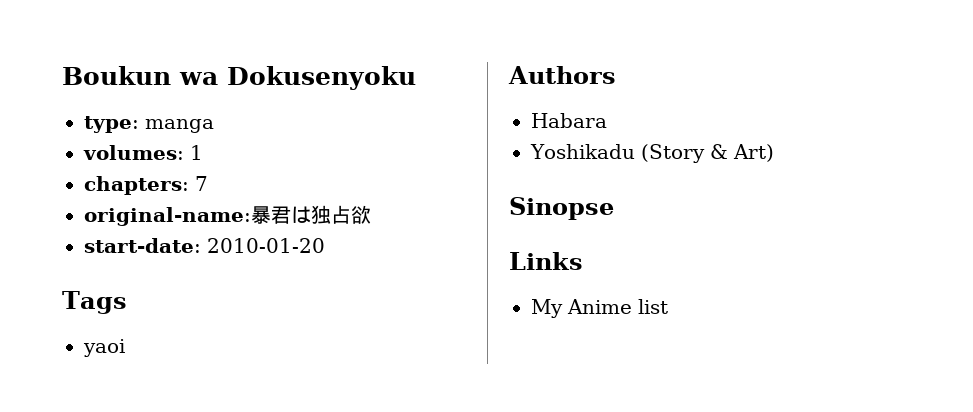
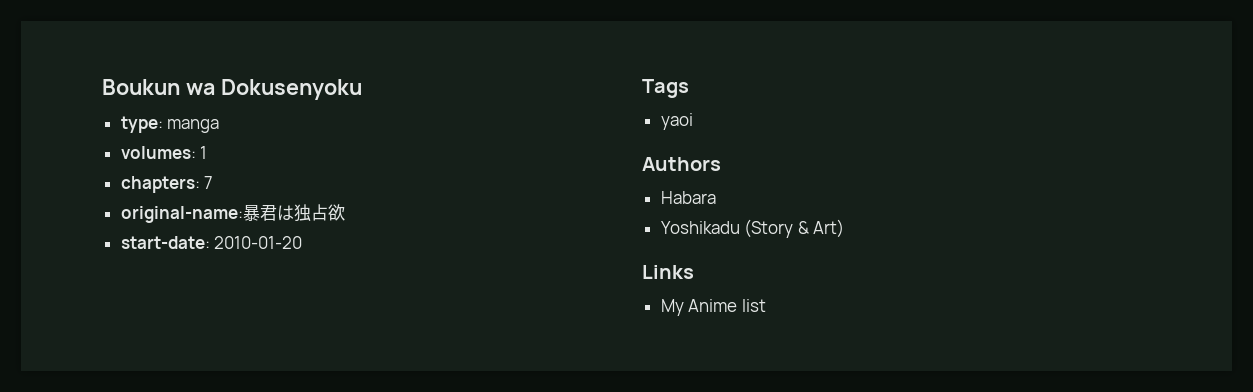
[509,197,614,220] // Sinopse -> (845, 228) none

